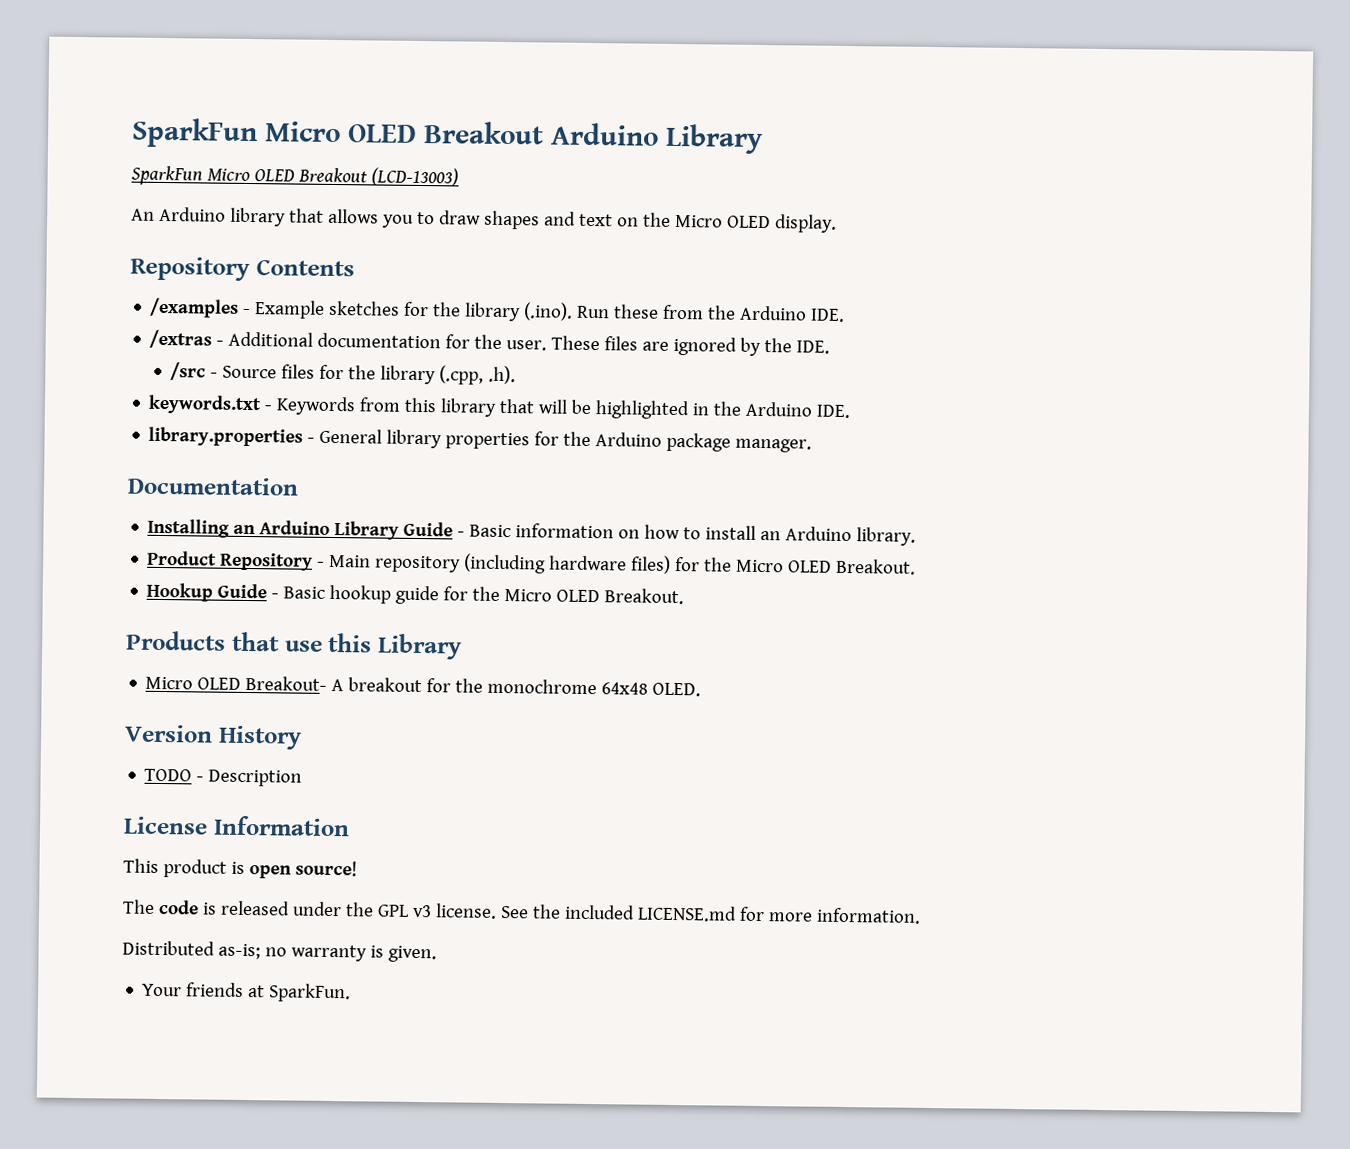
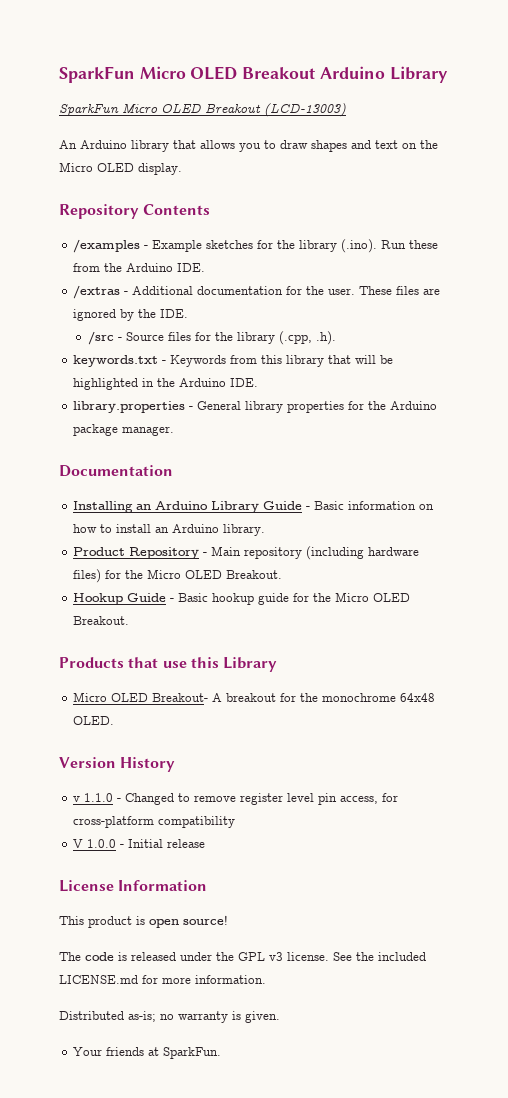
[144,768,303,787] TODO - Description -> [73,793,399,805] [73,816,236,828] [73,839,206,848] v 1.1.0 - Changed to remove register level pin access, for cross-platform compatibility // V 1.0.0 - Initial release

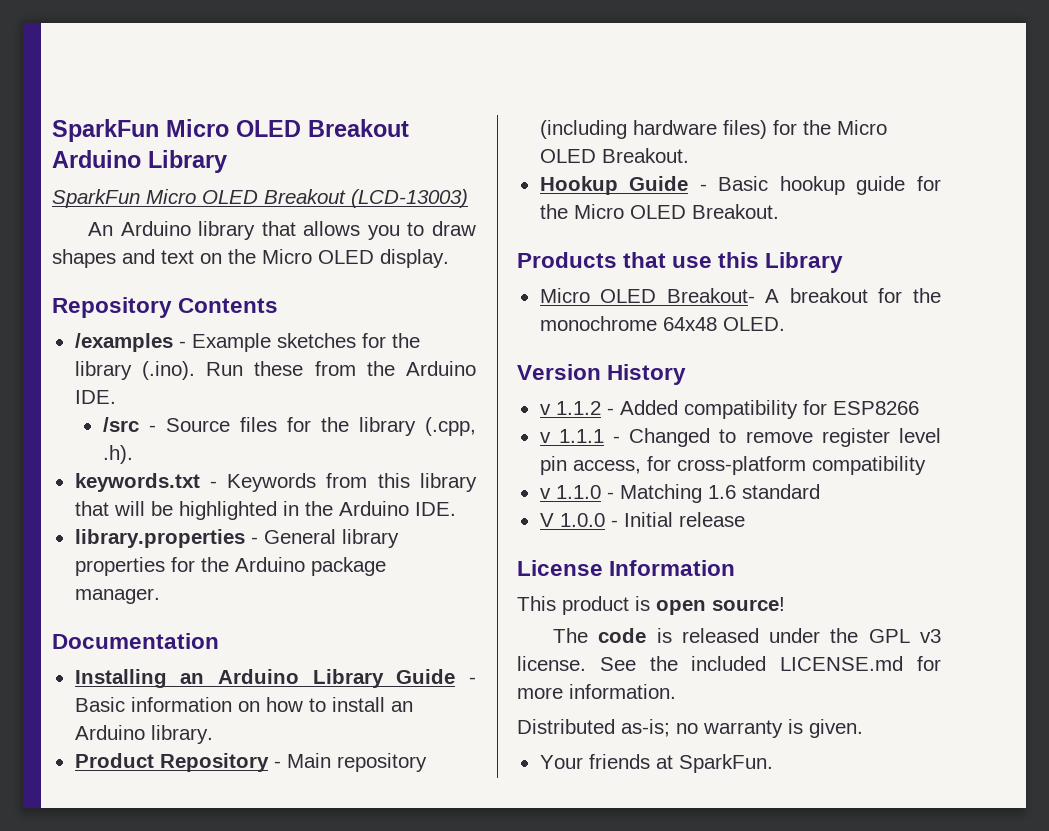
[73,285,441,299] [73,309,189,321] // /extras - Additional documentation for the user. These files are ignored by the IDE. -> (116, 397) none
[84,793,114,802] 1.1.0 -> [555,400,919,419] [539,429,604,443] 1.1.2 - Added compatibility for ESP8266 // v 1.1.1
(236, 822) none -> [539,484,820,503] // v 1.1.0 - Matching 1.6 standard

